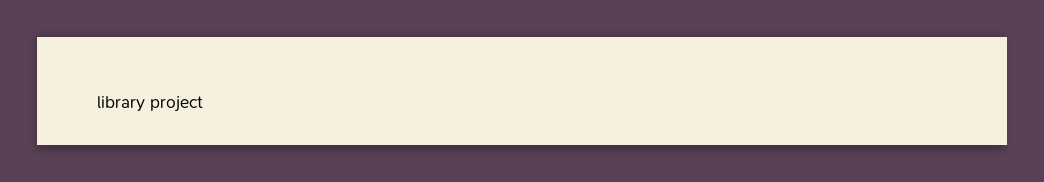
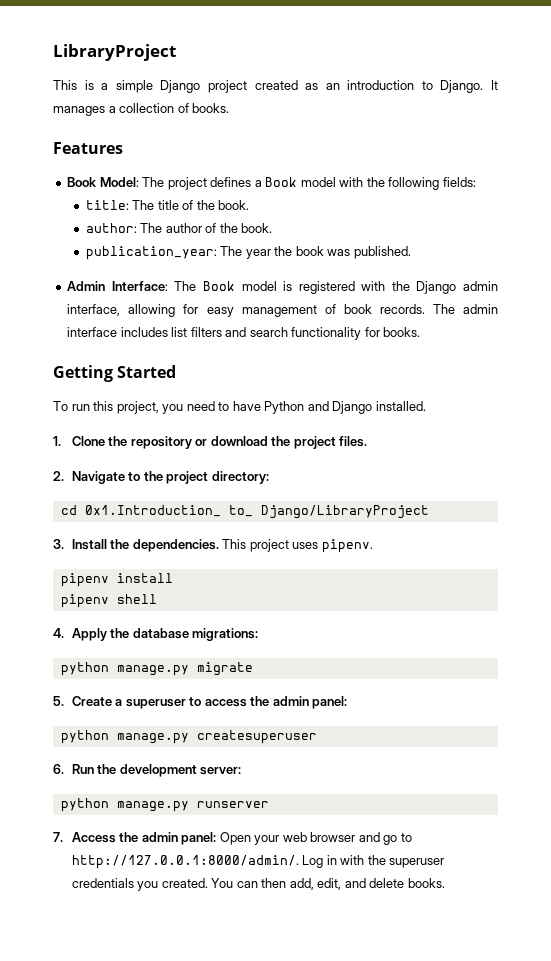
[97,96,203,112] library project -> [53,44,176,61] [53,80,498,93] [53,103,230,116] [53,142,123,154] [67,177,476,190] [85,200,250,210] [85,223,273,233] [85,246,411,260] [67,281,498,294] [67,304,498,317] [67,327,421,340] [53,365,177,382] [53,401,426,414] [53,436,368,449] [53,471,269,484] [60,505,429,519] [53,539,373,553] [60,573,173,587] [60,594,157,608] [53,628,259,641] [60,662,253,676] [53,696,348,709] [60,730,317,744] [53,764,242,777] [60,798,269,812] [53,832,412,845] [71,855,445,869] [71,878,445,891] LibraryProject // This is a simple Django project created as an introduction to Django. It manages a collection of books. // Features // Book Model: The project defines a Book model with the following fields: // title: The title of the book. // author: The author of the book. // publication_year: The year the book was published. // Admin Interface: The Book model is registered with the Django admin interface, allowing for easy management of book records. The admin interface includes list filters and search functionality for books. // Getting Started // To run this project, you need to have Python and Django installed. // 1. Clone the repository or download the project files. // 2. Navigate to the project directory: // cd 0x1.Introduction_ to_ Django/LibraryProject // 3. Install the dependencies. This project uses pipenv. // pipenv install // pipenv shell // 4. Apply the database migrations: // python manage.py migrate // 5. Create a superuser to access the admin panel: // python manage.py createsuperuser // 6. Run the development server: // python manage.py runserver // 7. Access the admin panel: Open your web browser and go to http://127.0.0.1:8000/admin/. Log in with the superuser credentials you created. You can then add, edit, and delete books.

